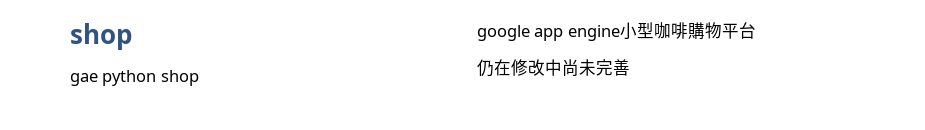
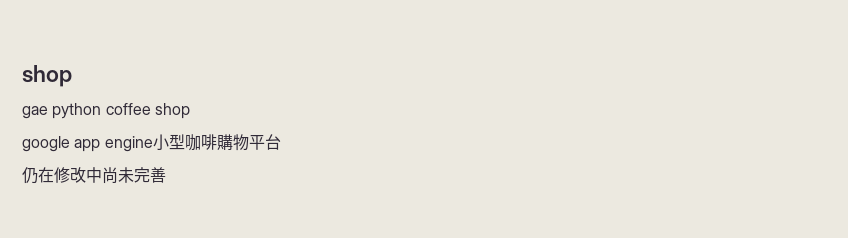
(157, 78) none -> [105,103,151,115] coffee

